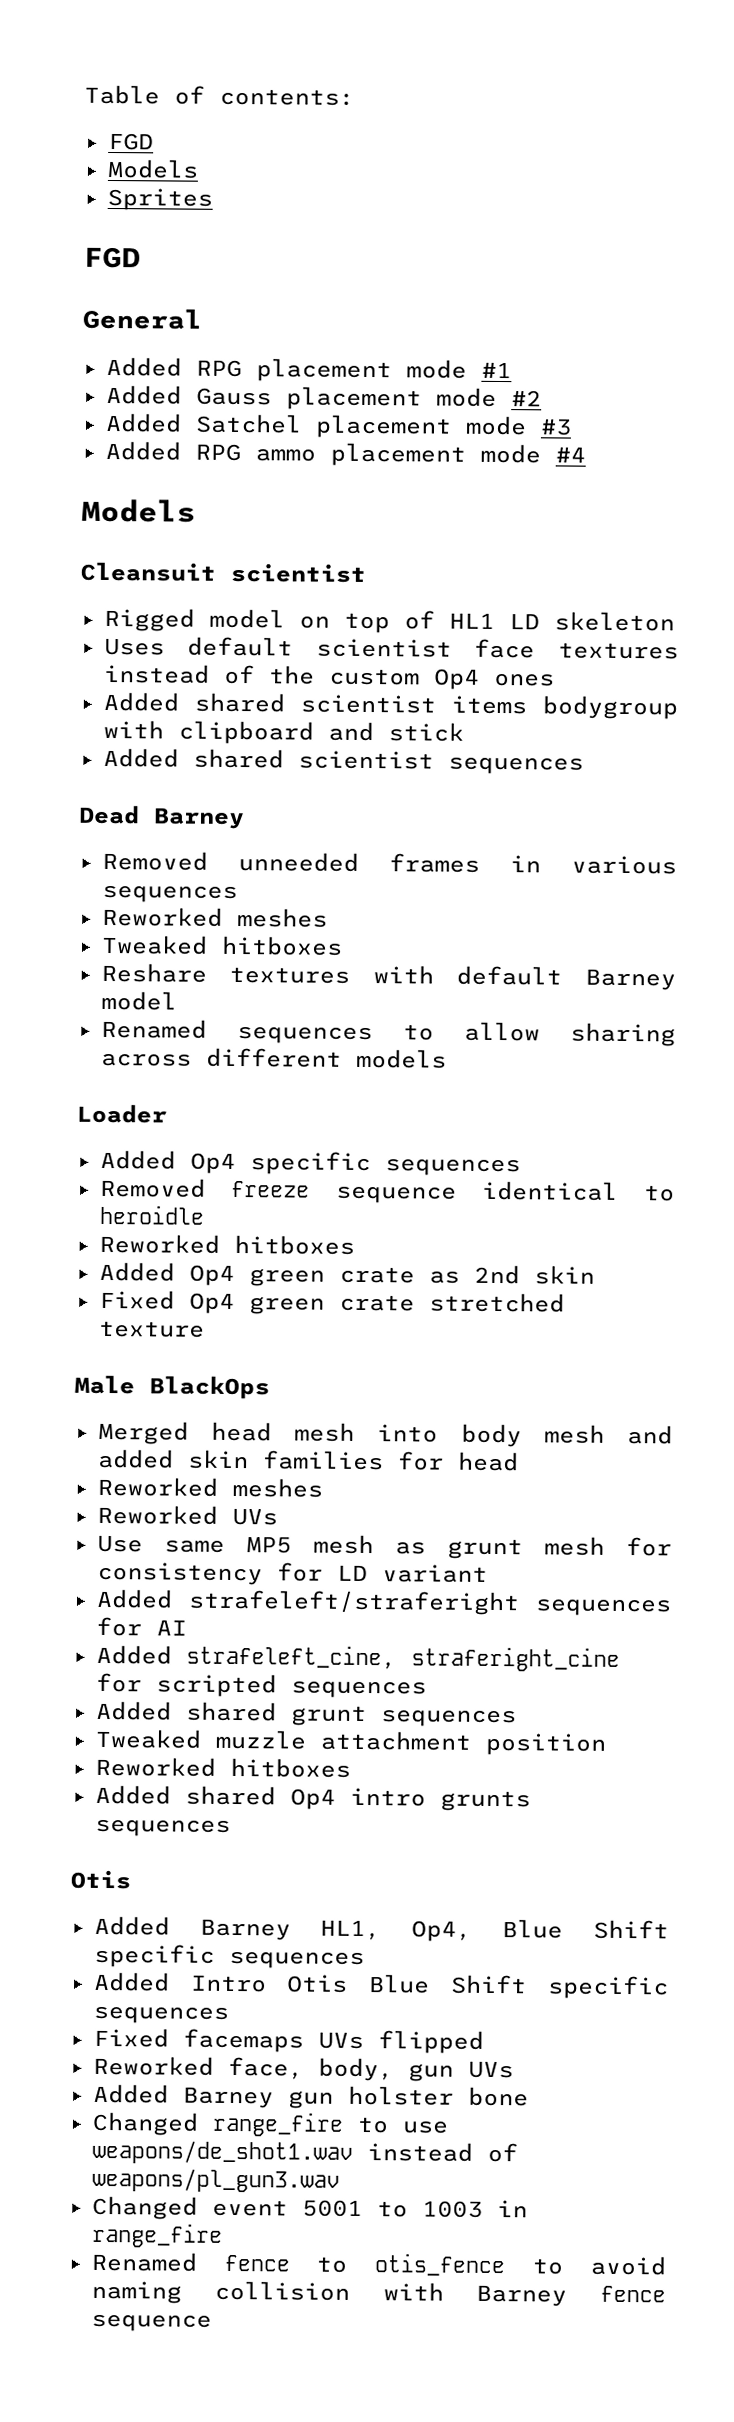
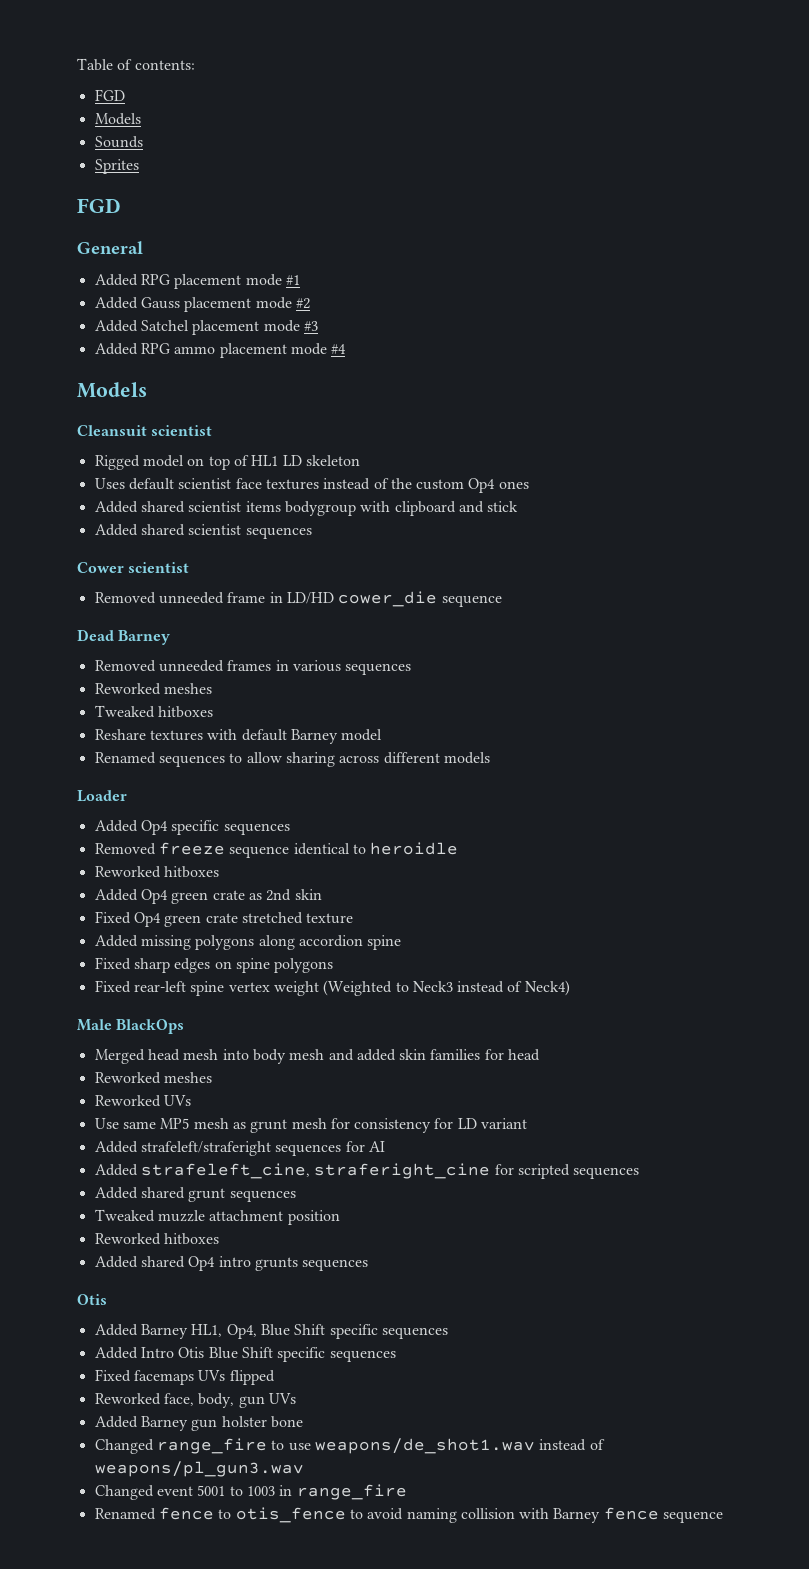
(199, 168) none -> [94,136,143,148] // Sounds
(584, 765) none -> [77,562,190,573] [94,591,502,607] // Cower scientist // Removed unneeded frame in LD/HD cower_die sequence
(205, 1329) none -> [94,935,402,950] [94,957,334,973] [94,980,570,996] // Added missing polygons along accordion spine // Fixed sharp edges on spine polygons // Fixed rear-left spine vertex weight (Weighted to Neck3 instead of Neck4)

